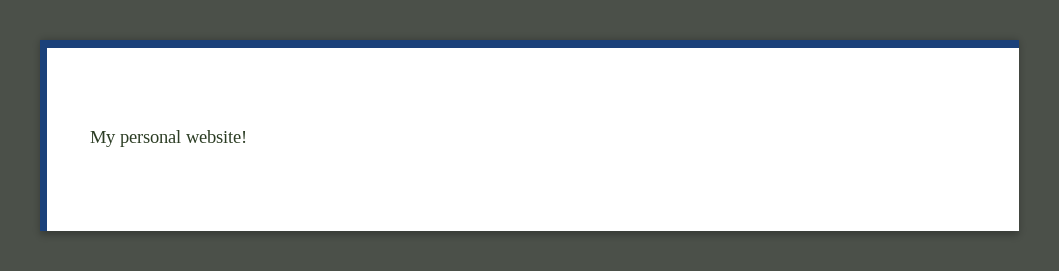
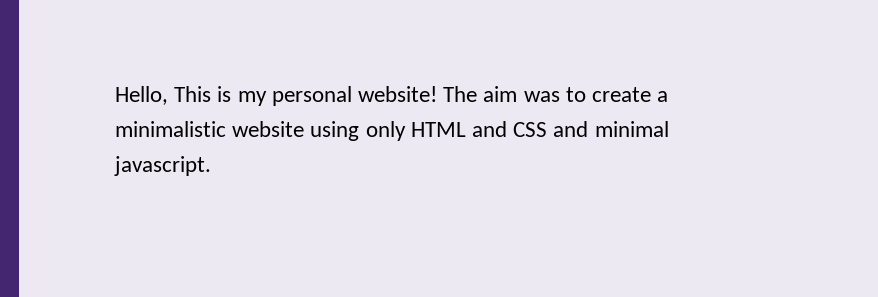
[90,130,247,147] My personal website! -> [115,86,669,106] [115,121,669,141] [114,156,211,176] Hello, This is my personal website! The aim was to create a minimalistic website using only HTML and CSS and minimal javascript.

